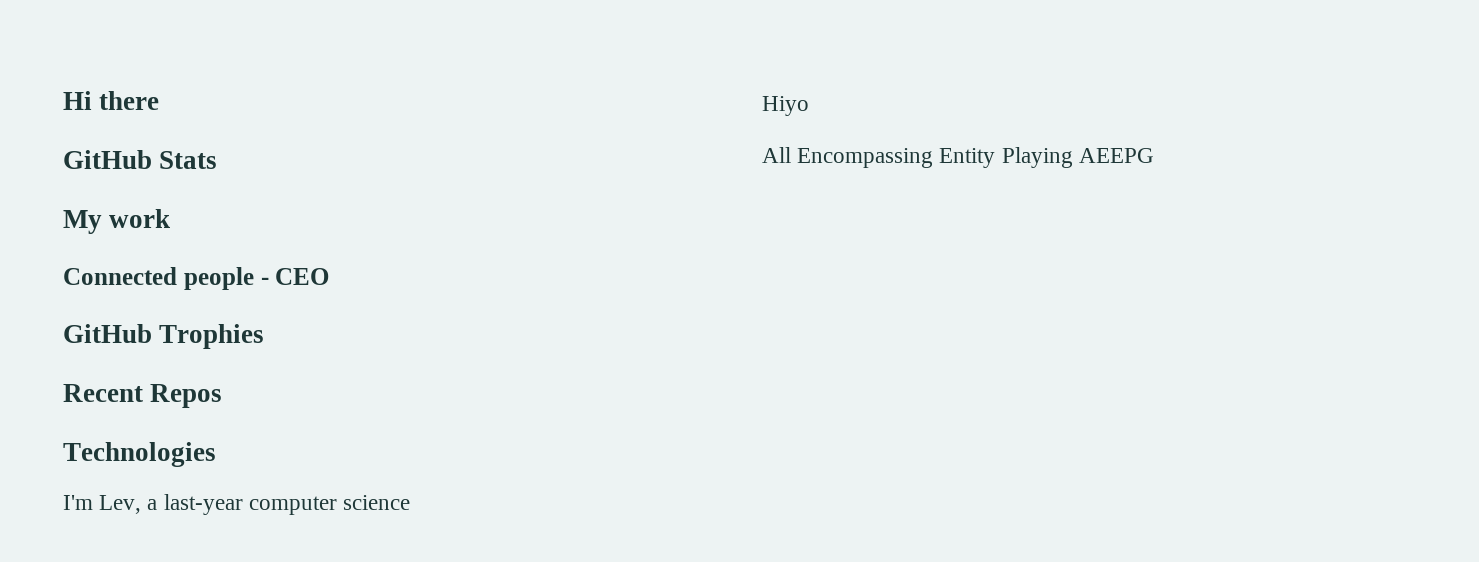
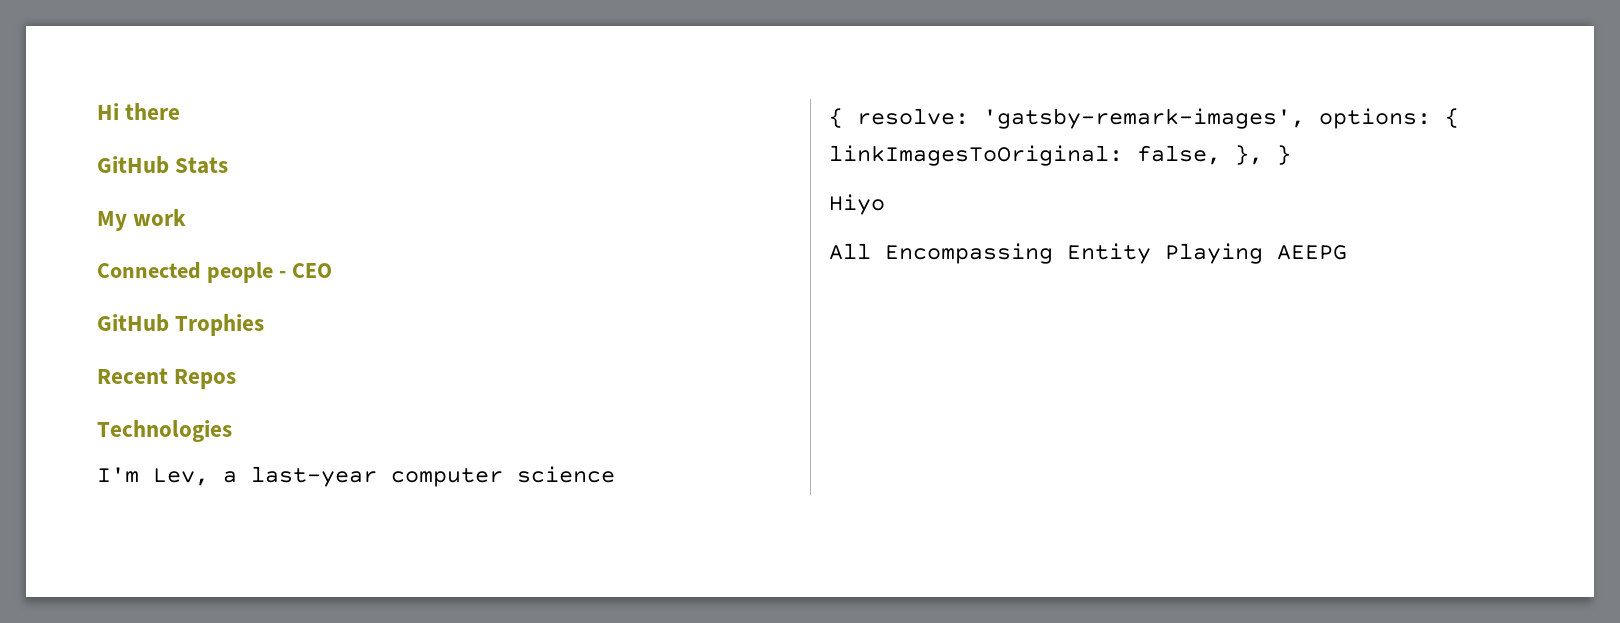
(411, 502) none -> [829,108,1459,129] [829,145,1291,166] // { resolve: 'gatsby-remark-images', options: { linkImagesToOriginal: false, }, }

